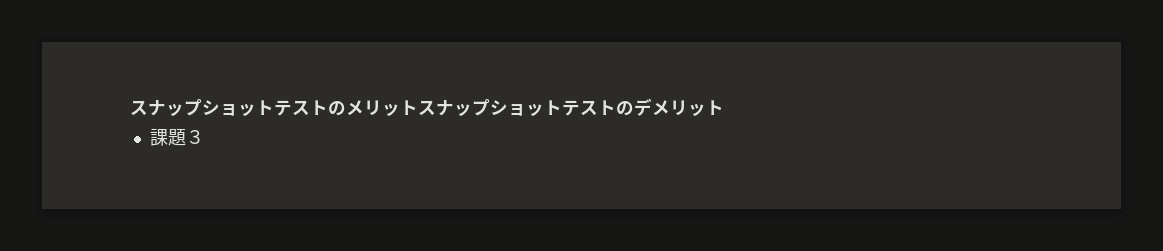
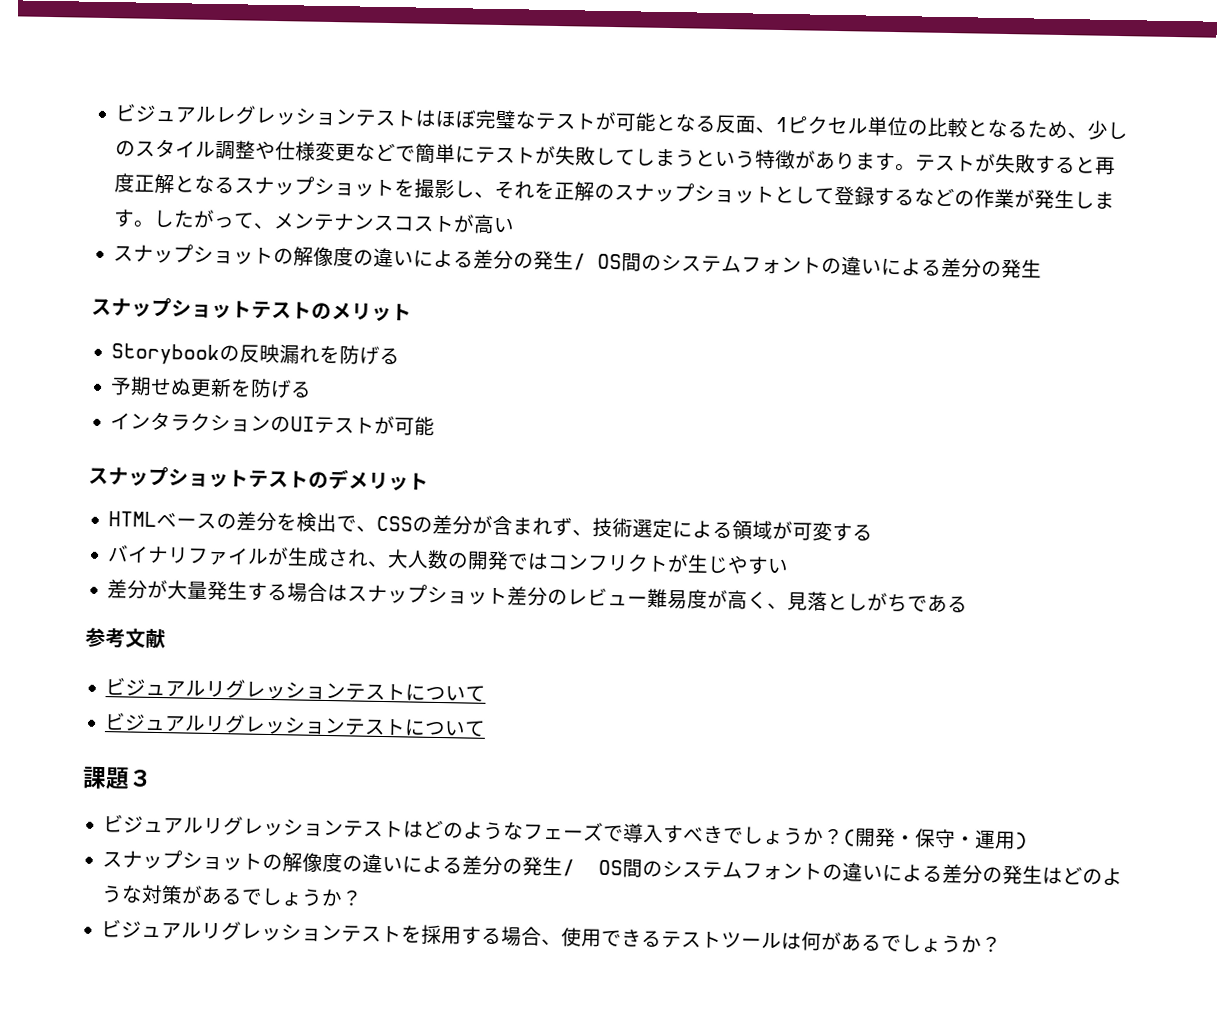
(130, 108) none -> [115,103,1129,140] [115,138,1117,175] [114,173,1116,209] [113,209,516,234] [113,244,1043,279] ビジュアルレグレッションテストはほぼ完璧なテストが可能となる反面、1ピクセル単位の比較となるため、少しのスタイル調整や仕様変更などで簡単にテストが失敗してしまうという特徴があります。テストが失敗すると再度正解となるスナップショットを撮影し、それを正解のスナップショットとして登録するなどの作業が発生します。したがって、メンテナンスコストが高い // スナップショットの解像度の違いによる差分の発生/ OS間のシステムフォントの違いによる差分の発生 //
(418, 107) none -> [111,343,401,366] [110,376,313,399] [110,411,436,436] // Storybookの反映漏れを防げる // 予期せぬ更新を防げる // インタラクションのUIテストが可能 //
[149,128,204,146] 課題３ -> [108,511,874,542] [107,544,790,575] [107,579,969,614] [85,627,166,649] [105,677,487,702] [104,712,487,737] [82,766,153,790] [103,814,1029,850] [102,850,1123,886] [101,884,364,907] [101,919,1003,954] HTMLベースの差分を検出で、CSSの差分が含まれず、技術選定による領域が可変する // バイナリファイルが生成され、大人数の開発ではコンフリクトが生じやすい // 差分が大量発生する場合はスナップショット差分のレビュー難易度が高く、見落としがちである // 参考文献 // ビジュアルリグレッションテストについて // ビジュアルリグレッションテストについて // 課題３ // ビジュアルリグレッションテストはどのようなフェーズで導入すべきでしょうか？(開発・保守・運用) // スナップショットの解像度の違いによる差分の発生/ OS間のシステムフォントの違いによる差分の発生はどのような対策があるでしょうか？ // ビジュアルリグレッションテストを採用する場合、使用できるテストツールは何があるでしょうか？

